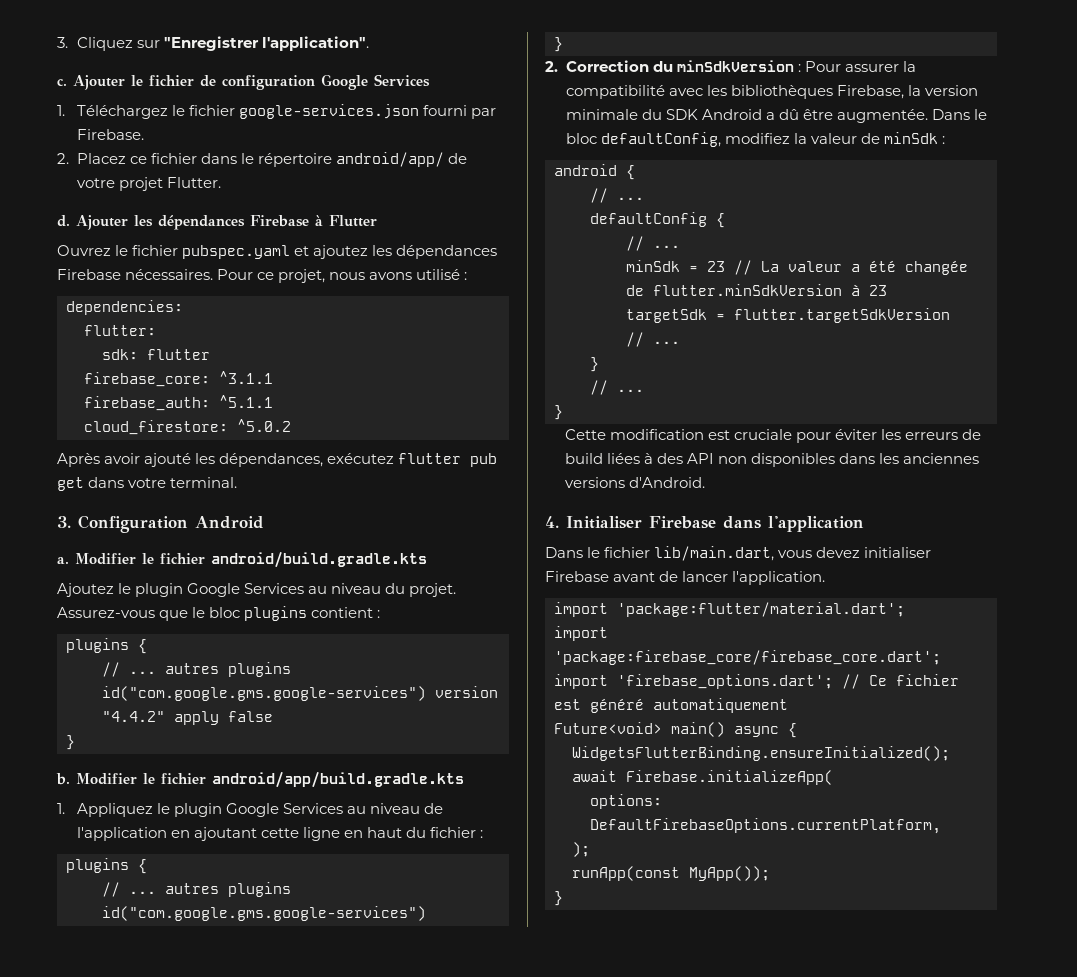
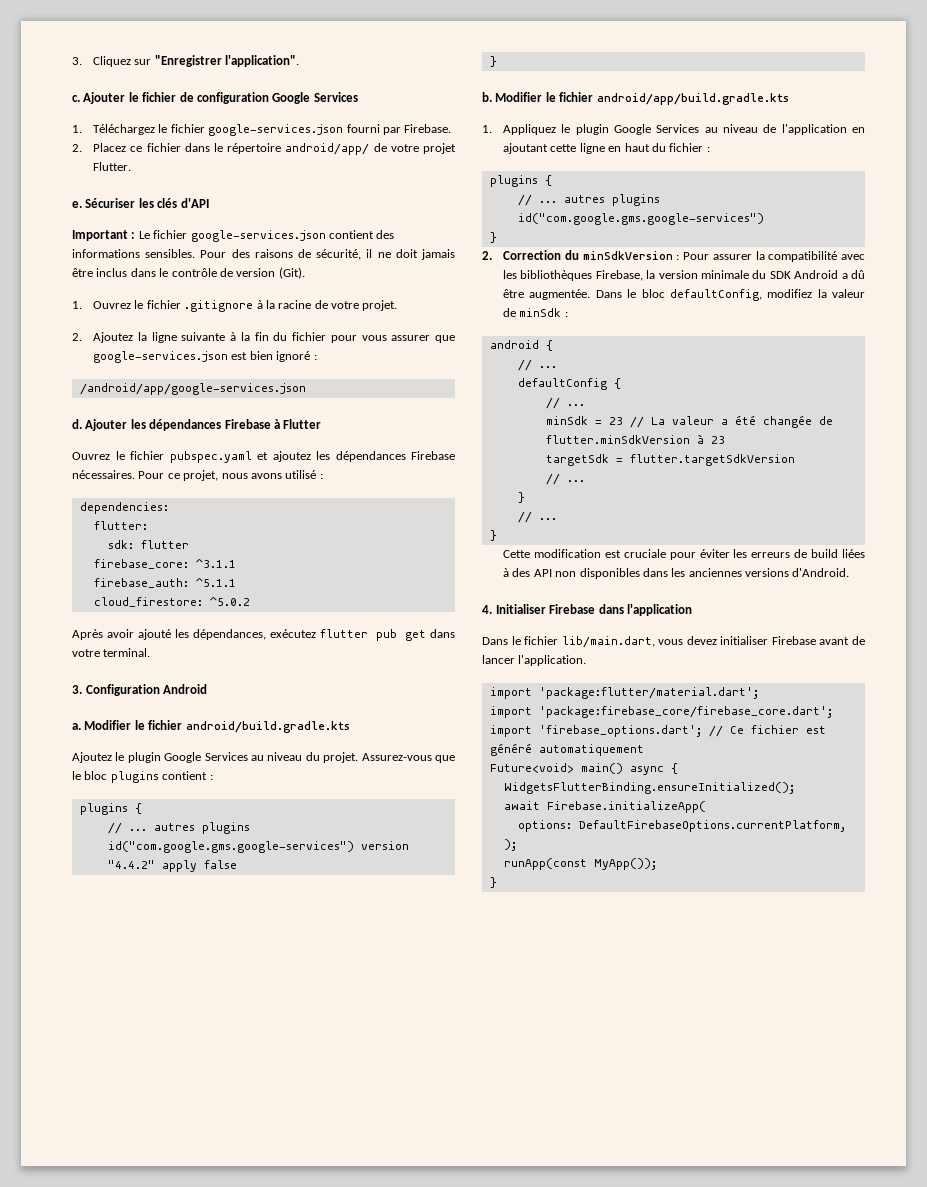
(221, 182) none -> [72,198,209,208] [72,230,395,242] [72,249,455,260] [72,267,305,279] [72,300,398,312] [72,332,455,343] [93,351,317,363] [79,383,306,395] // e. Sécuriser les clés d'API // Important : Le fichier google-services.json contient des informations sensibles. Pour des raisons de sécurité, il ne doit jamais être inclus dans le contrôle de version (Git). // 1. Ouvrez le fichier .gitignore à la racine de votre projet. // 2. Ajoutez la ligne suivante à la fin du fichier pour vous assurer que google-services.json est bien ignoré : // /android/app/google-services.json

